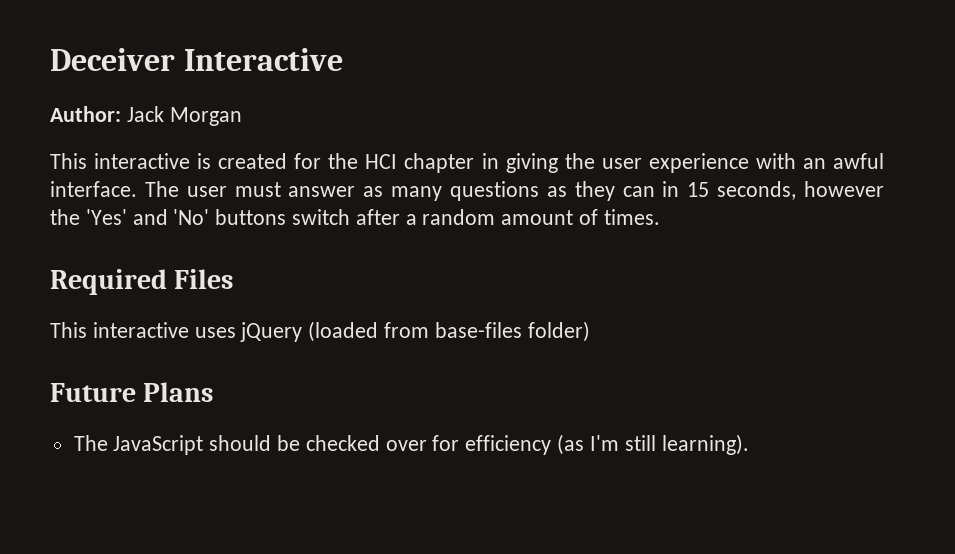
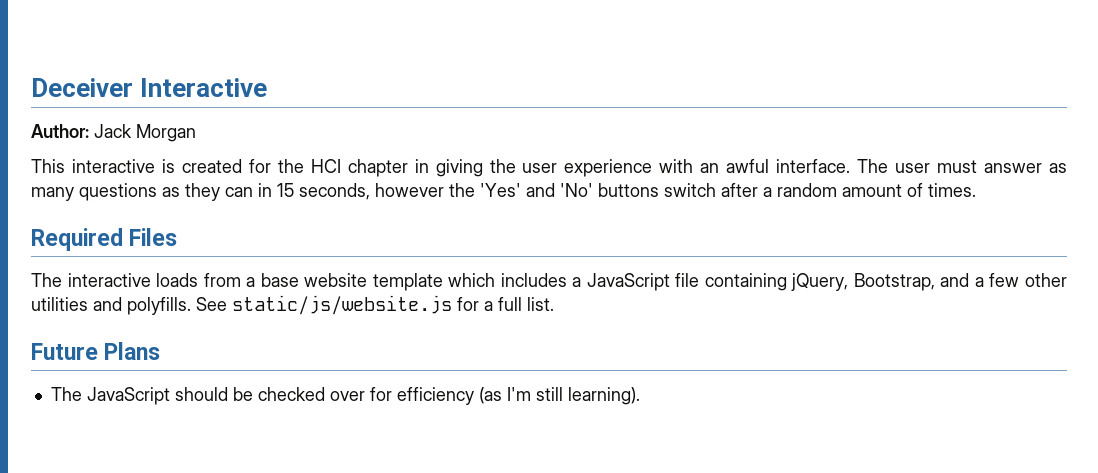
[50,321,590,342] This interactive uses jQuery (loaded from base-files folder) -> [31,273,1067,291] [31,295,554,315] The interactive loads from a base website template which includes a JavaScript file containing jQuery, Bootstrap, and a few other utilities and polyfills. See static/js/website.js for a full list.

